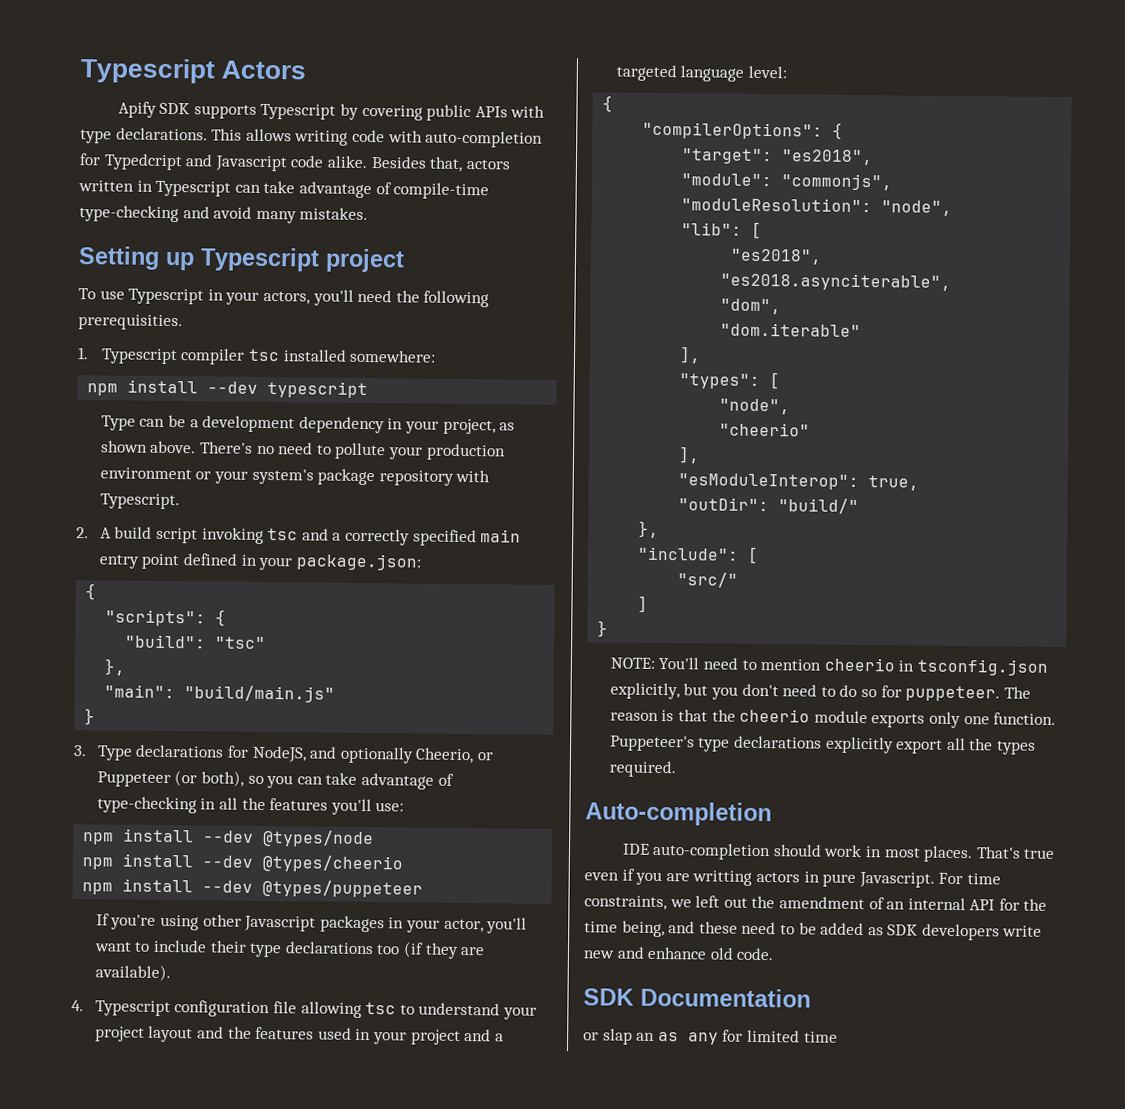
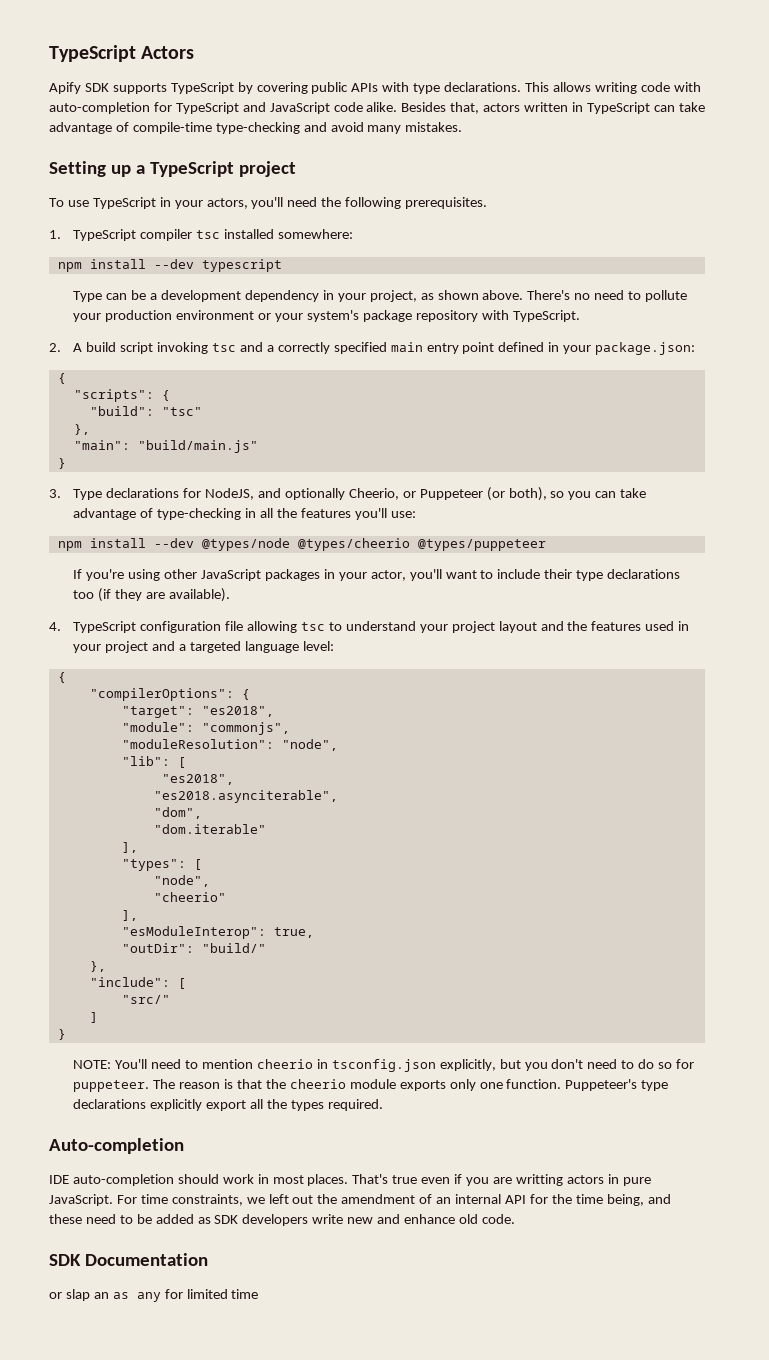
[80,58,215,84] Typescript -> [49,45,136,62] TypeScript
[260,103,337,120] Typescript -> [170,82,234,94] TypeScript
[103,153,288,172] Typedcript and Javascript -> [175,102,330,114] TypeScript and JavaScript
[155,180,232,197] Typescript -> [586,102,650,114] TypeScript
[200,247,320,272] Typescript -> [135,161,234,177] a TypeScript
[128,288,205,305] Typescript -> [92,197,156,209] TypeScript
[78,314,183,331] prerequisities. -> [405,197,488,209] prerequisites.
[100,348,178,365] Typescript -> [73,229,137,241] TypeScript
[99,493,180,510] Typescript. -> [512,310,580,322] TypeScript.
[82,853,404,873] [82,878,254,895] // npm install --dev @types/cheerio // npm install --dev -> [297,538,410,551] @types/cheerio
[244,915,317,932] Javascript -> [201,569,262,581] JavaScript
[94,1000,171,1017] Typescript -> [73,621,137,633] TypeScript
[858,872,935,888] Javascript. -> [49,1194,113,1206] JavaScript.

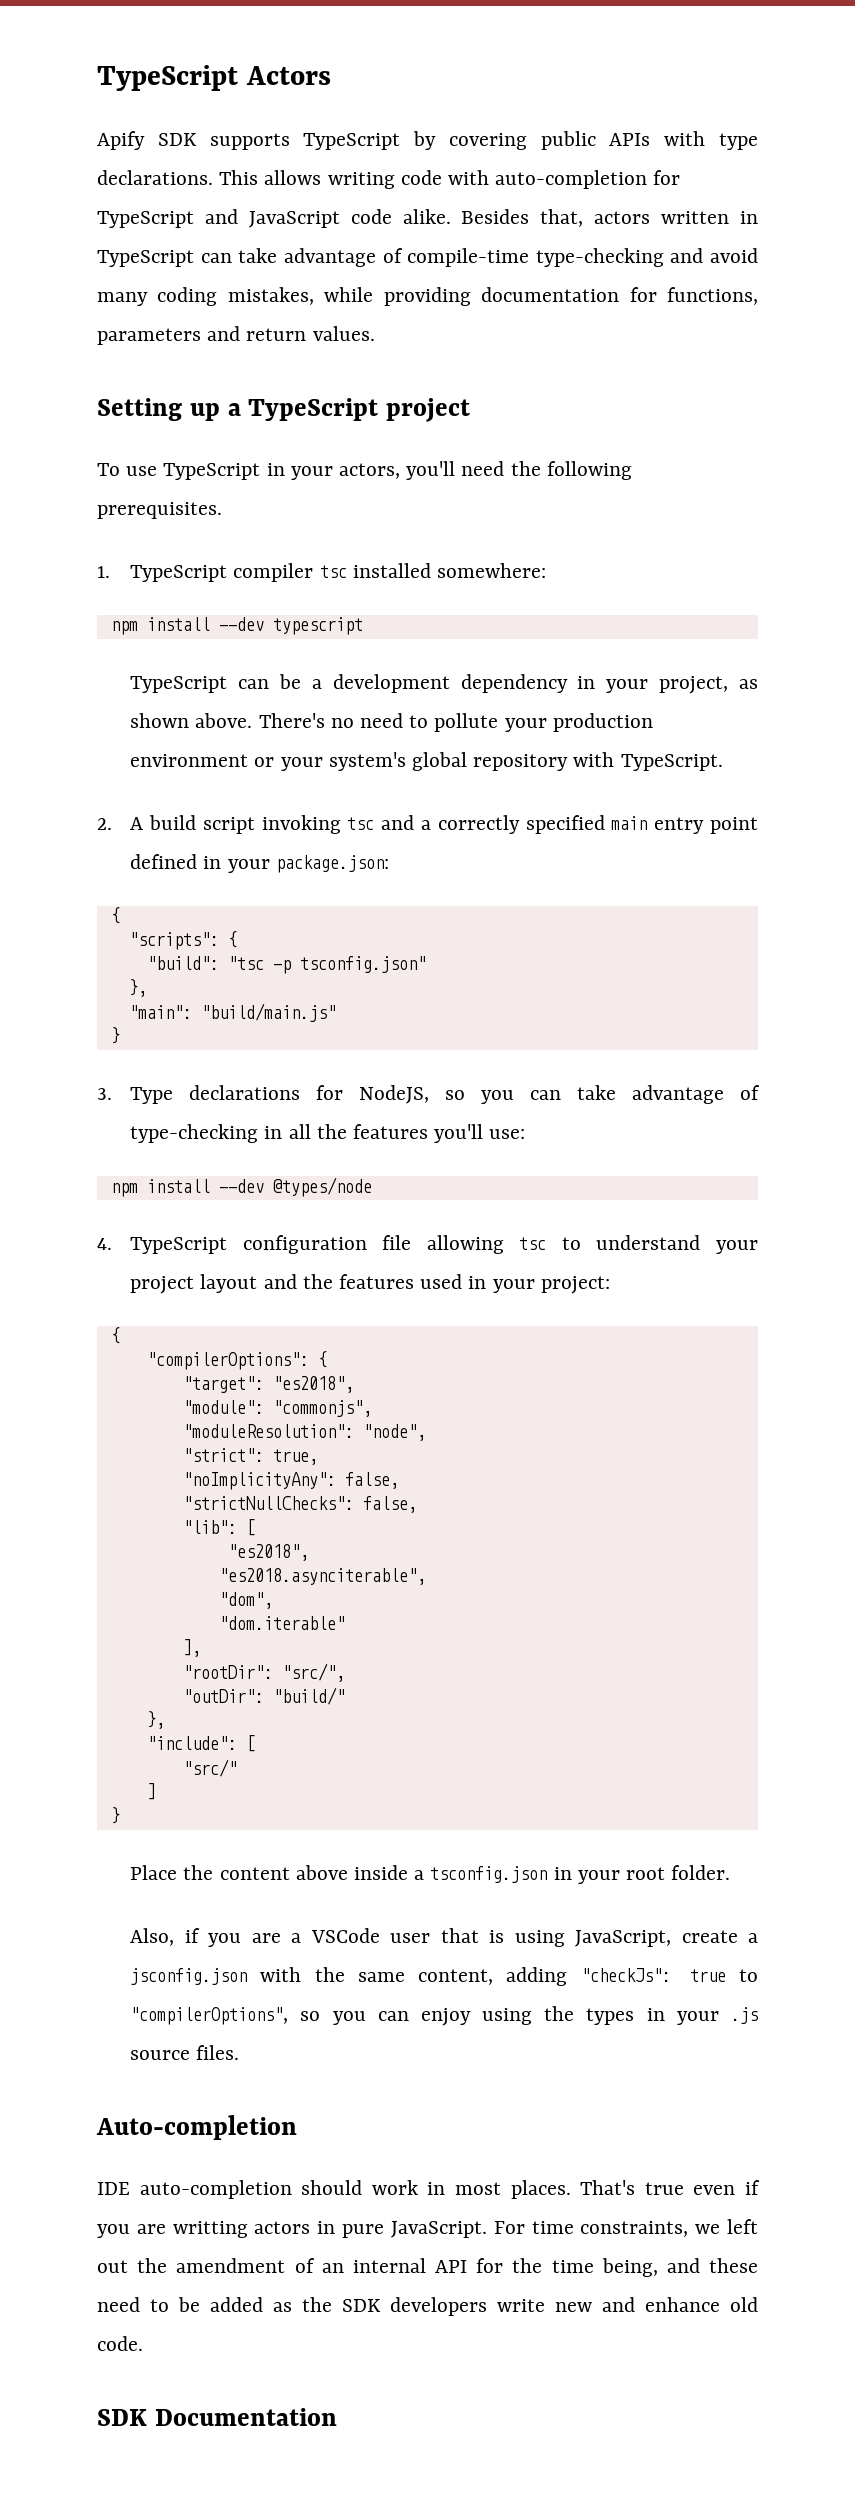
[405,122,463,132] mistakes. -> [157,287,758,306] [97,326,375,345] coding mistakes, while providing documentation for functions, parameters and return values.
[73,291,103,302] Type -> [130,676,228,693] TypeScript
[362,310,412,322] package -> [411,752,467,771] global
[161,407,202,416] "tsc" -> [227,956,426,974] "tsc -p tsconfig.json"
[258,487,547,501] and optionally Cheerio, or Puppeteer (or both), -> (430, 1094) none
[297,538,546,551] [73,569,681,581] [73,588,231,602] @types/cheerio @types/puppeteer // If you're using other JavaScript packages in your actor, you'll want to include their type declarations too (if they are available). -> (372, 1187) none
[105,641,334,653] project and a targeted language level: -> [540,1276,610,1294] project:
(338, 745) none -> [182,1448,318,1465] [182,1472,399,1490] [182,1496,417,1513] // "strict": true, // "noImplicityAny": false, // "strictNullChecks": false,
[121,859,202,871] [153,875,210,887] [153,892,226,902] [121,910,138,921] [121,926,314,939] "types": [ // "node", // "cheerio" // ], // "esModuleInterop": true, -> [182,1663,345,1682] "rootDir": "src/",
[73,1059,695,1072] [73,1079,669,1092] [73,1099,383,1111] NOTE: You'll need to mention cheerio in tsconfig.json explicitly, but you don't need to do so for puppeteer. The reason is that the cheerio module exports only one function. Puppeteer's type declarations explicitly export all the types required. -> [130,1865,731,1884] [130,1928,758,1947] [130,1967,758,1986] [130,2006,758,2026] [130,2045,240,2060] Place the content above inside a tsconfig.json in your root folder. // Also, if you are a VSCode user that is using JavaScript, create a jsconfig.json with the same content, adding "checkJs": true to "compilerOptions", so you can enjoy using the types in your .js source files.
(211, 1220) none -> [302,2297,332,2312] the
[49,1289,259,1302] // or slap an as any for limited time -> (337, 2417) none

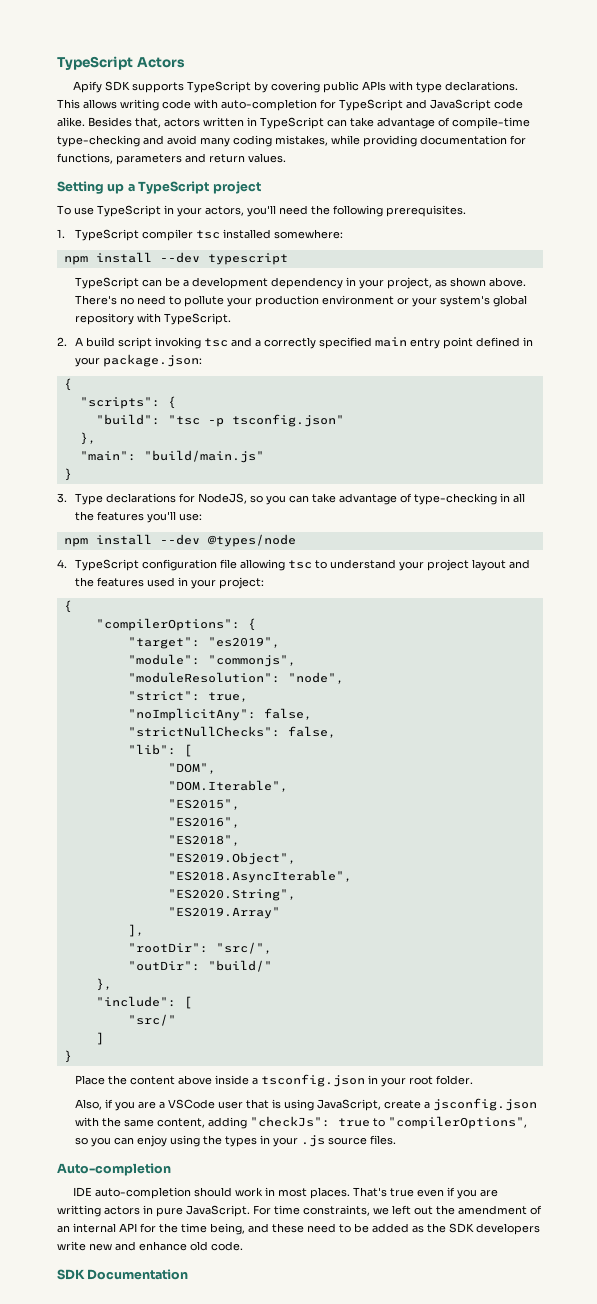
[272,1376,354,1393] "es2018", -> [207,637,280,648] "es2019",
[182,1472,336,1490] "noImplicityAny": -> [127,708,256,721] "noImplicitAny":
[227,1544,309,1561] [218,1568,426,1585] [218,1592,273,1609] [218,1616,345,1630] "es2018", // "es2018.asynciterable", // "dom", // "dom.iterable" -> [167,763,216,774] [167,780,288,792] [167,799,240,810] [167,817,240,828] [167,835,240,846] [167,852,296,865] [167,870,352,883] [167,889,296,901] [167,907,280,919] "DOM", // "DOM.Iterable", // "ES2015", // "ES2016", // "ES2018", // "ES2019.Object", // "ES2018.AsyncIterable", // "ES2020.String", // "ES2019.Array"

